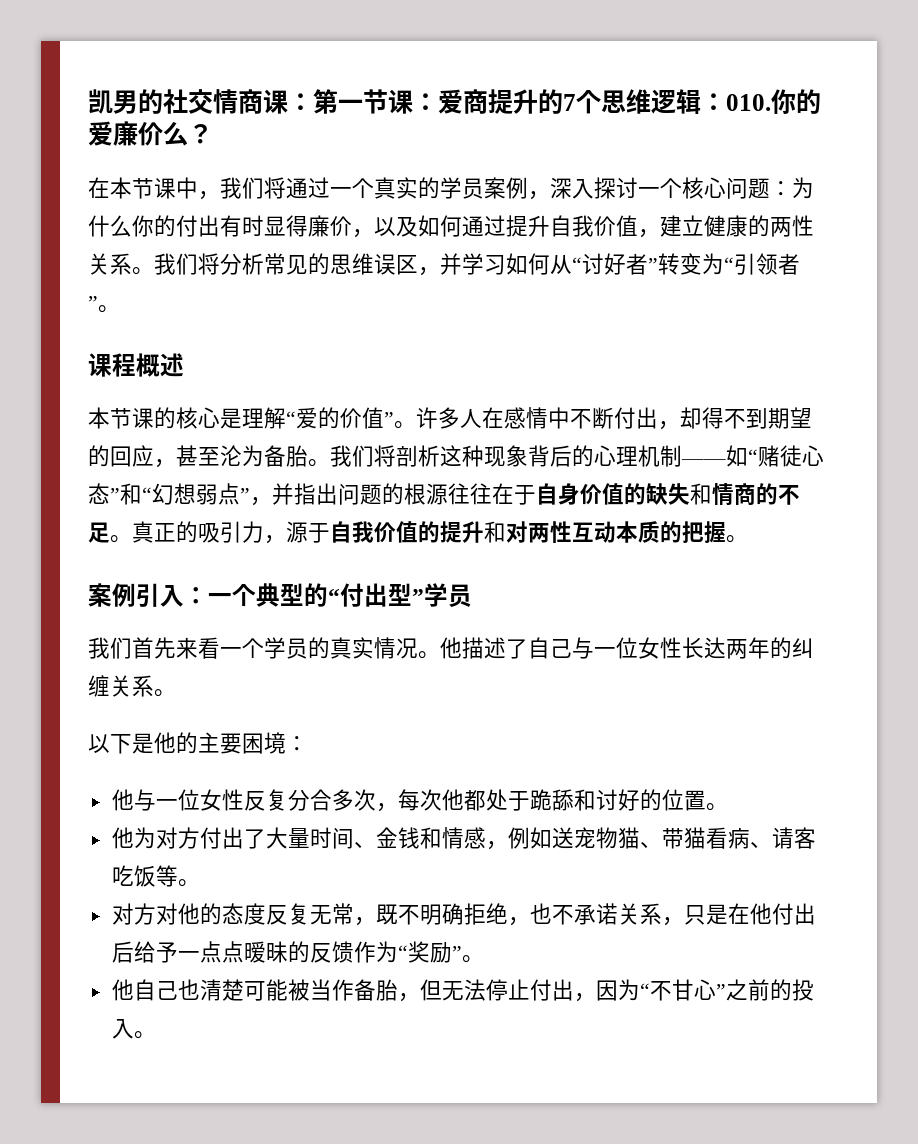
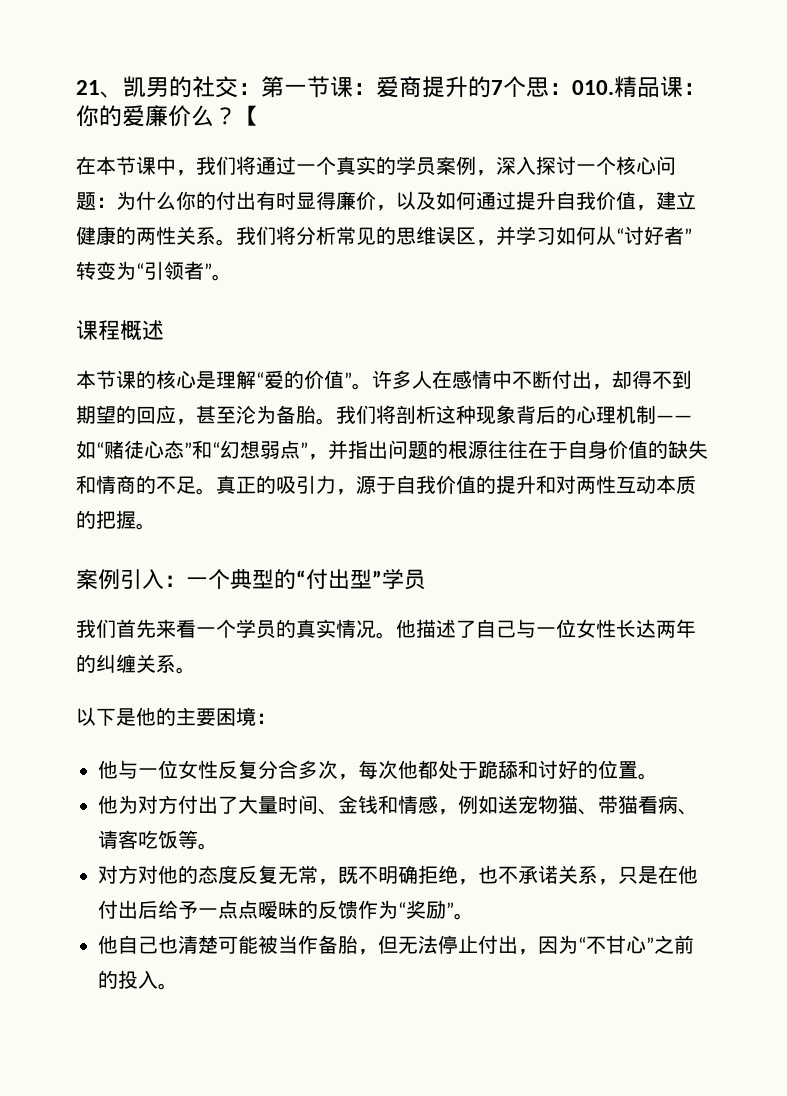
(88, 101) none -> [76,80,123,98] 21、
[213,89,288,114] 情商课 -> (238, 87) none
[626,89,771,114] 维逻辑：010. -> [549,76,706,98] ：010.精品课：
(213, 134) none -> [237,105,260,126] 【

